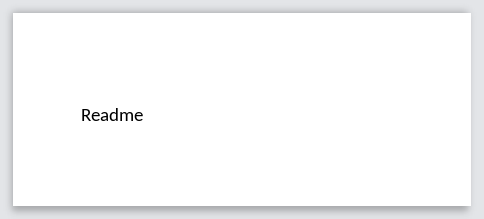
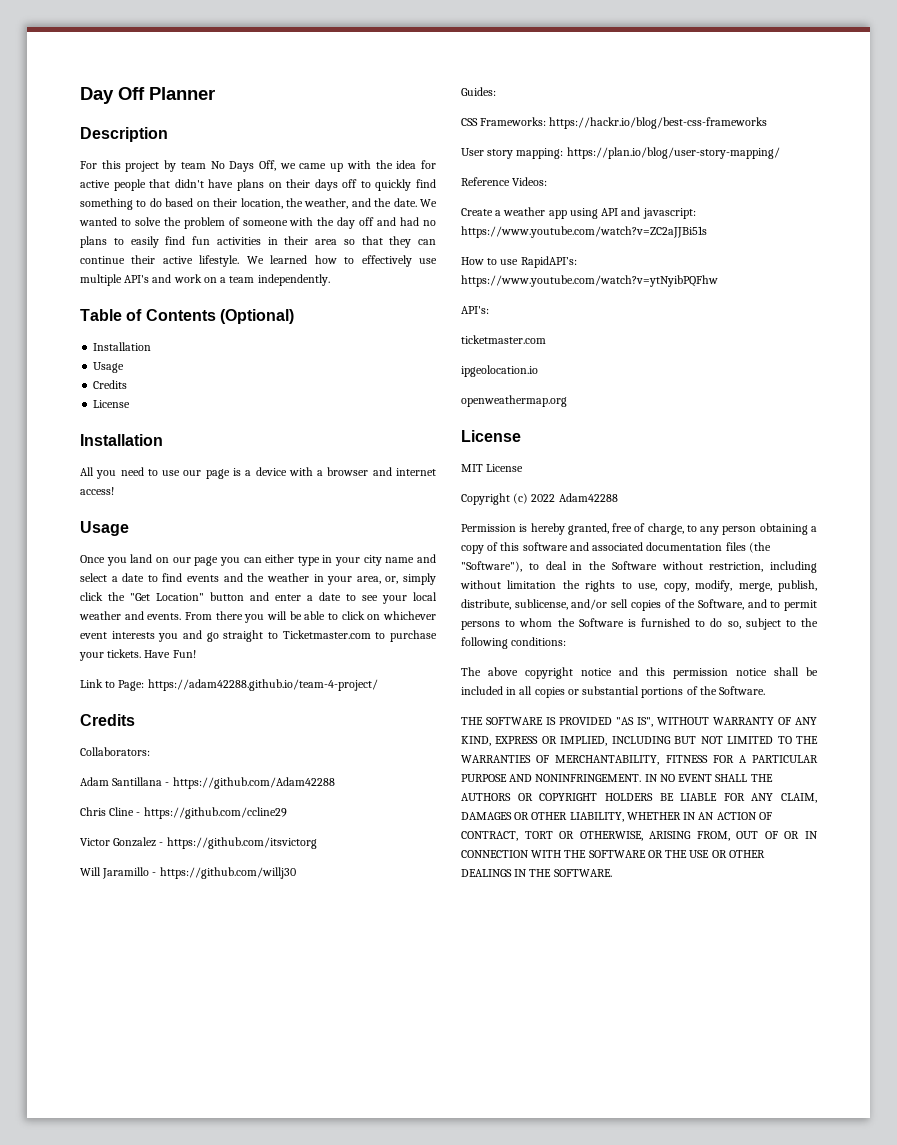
[81,108,143,121] Readme -> [80,87,215,104] [80,127,168,142] [80,160,437,172] [80,179,436,191] [80,198,438,210] [79,217,436,229] [80,236,436,248] [80,255,437,267] [80,274,330,286] [80,309,294,324] [93,342,152,351] [93,362,125,373] [93,380,128,389] [93,400,131,408] [80,434,163,446] [80,467,436,479] [80,487,114,495] [80,521,129,536] [80,554,437,566] [80,573,437,585] [80,592,437,604] [79,611,436,623] [80,630,437,642] [79,649,196,661] [80,679,378,691] [80,714,135,726] [80,747,150,756] [80,777,335,789] [80,807,287,819] [80,837,317,849] [80,867,296,879] [461,87,496,96] [461,117,768,129] [461,147,780,159] [461,177,548,186] [461,207,696,219] [461,226,707,238] [461,256,577,268] [461,275,718,287] [461,306,489,314] [461,335,546,344] [461,365,538,377] [461,395,567,407] [461,430,521,442] [461,464,524,472] [461,493,618,505] [461,523,817,535] [461,542,771,554] [461,561,817,573] [460,580,817,592] [461,599,817,611] [461,618,818,630] [461,637,567,649] [461,667,818,679] [461,686,766,698] [461,717,817,727] [461,736,818,746] [461,755,818,765] [461,774,773,782] [461,793,817,803] [461,812,772,822] [461,831,818,841] [461,850,765,858] [461,869,612,877] Day Off Planner // Description // For this project by team No Days Off, we came up with the idea for active people that didn't have plans on their days off to quickly find something to do based on their location, the weather, and the date. We wanted to solve the problem of someone with the day off and had no plans to easily find fun activities in their area so that they can continue their active lifestyle. We learned how to effectively use multiple API's and work on a team independently. // Table of Contents (Optional) // Installation // Usage // Credits // License // Installation // All you need to use our page is a device with a browser and internet access! // Usage // Once you land on our page you can either type in your city name and select a date to find events and the weather in your area, or, simply click the "Get Location" button and enter a date to see your local weather and events. From there you will be able to click on whichever event interests you and go straight to Ticketmaster.com to purchase your tickets. Have Fun! // Link to Page: https://adam42288.github.io/team-4-project/ // Credits // Collaborators: // Adam Santillana - https://github.com/Adam42288 // Chris Cline - https://github.com/ccline29 // Victor Gonzalez - https://github.com/itsvictorg // Will Jaramillo - https://github.com/willj30 // Guides: // CSS Frameworks: https://hackr.io/blog/best-css-frameworks // User story mapping: https://plan.io/blog/user-story-mapping/ // Reference Videos: // Create a weather app using API and javascript: https://www.youtube.com/watch?v=ZC2aJJBi51s // How to use RapidAPI’s: https://www.youtube.com/watch?v=ytNyibPQFhw // API's: // ticketmaster.com // ipgeolocation.io // openweathermap.org // License // MIT License // Copyright (c) 2022 Adam42288 // Permission is hereby granted, free of charge, to any person obtaining a copy of this software and associated documentation files (the "Software"), to deal in the Software without restriction, including without limitation the rights to use, copy, modify, merge, publish, distribute, sublicense, and/or sell copies of the Software, and to permit persons to whom the Software is furnished to do so, subject to the following conditions: // The above copyright notice and this permission notice shall be included in all copies or substantial portions of the Software. // THE SOFTWARE IS PROVIDED "AS IS", WITHOUT WARRANTY OF ANY KIND, EXPRESS OR IMPLIED, INCLUDING BUT NOT LIMITED TO THE WARRANTIES OF MERCHANTABILITY, FITNESS FOR A PARTICULAR PURPOSE AND NONINFRINGEMENT. IN NO EVENT SHALL THE AUTHORS OR COPYRIGHT HOLDERS BE LIABLE FOR ANY CLAIM, DAMAGES OR OTHER LIABILITY, WHETHER IN AN ACTION OF CONTRACT, TORT OR OTHERWISE, ARISING FROM, OUT OF OR IN CONNECTION WITH THE SOFTWARE OR THE USE OR OTHER DEALINGS IN THE SOFTWARE.

